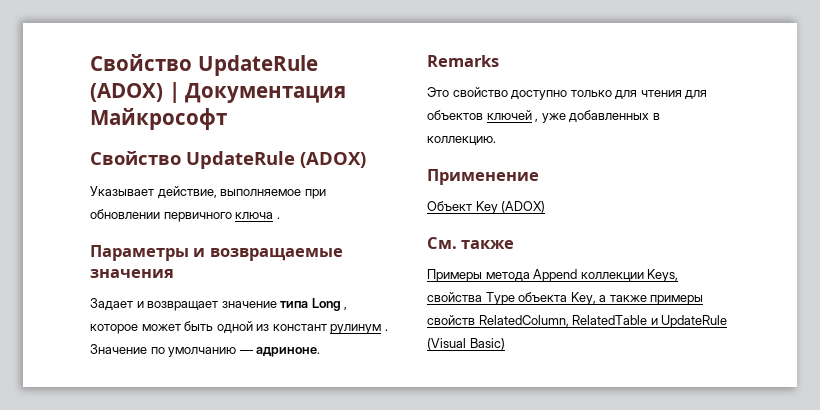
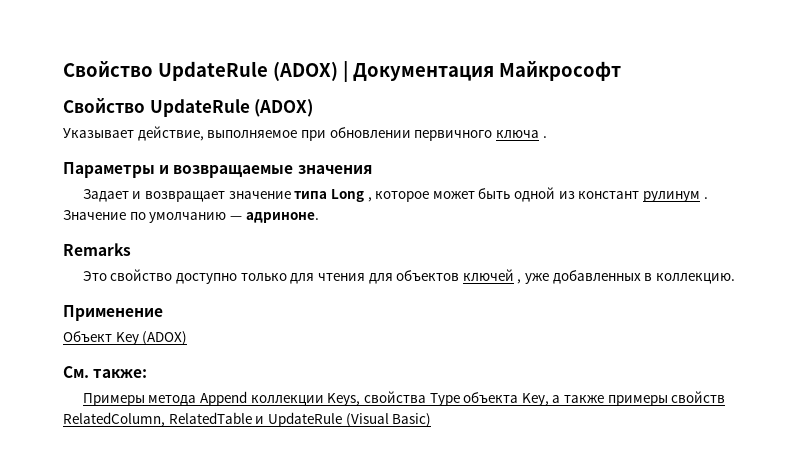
[461,240,515,249] также -> [93,369,148,378] также:

